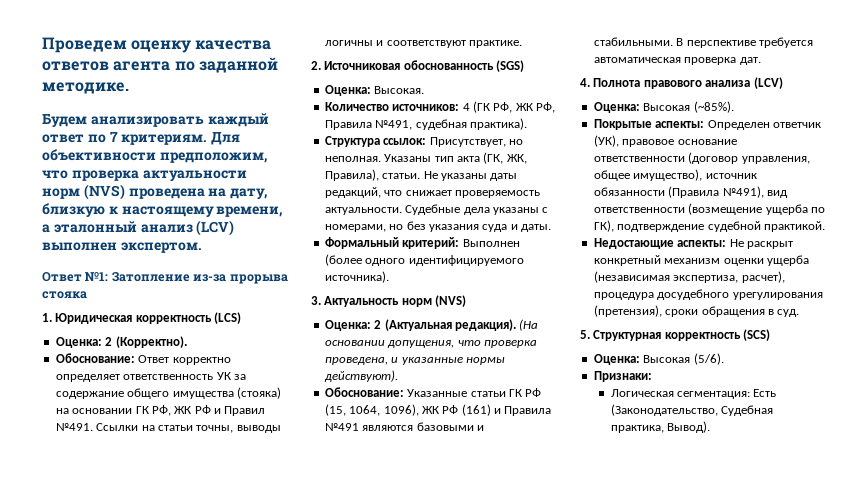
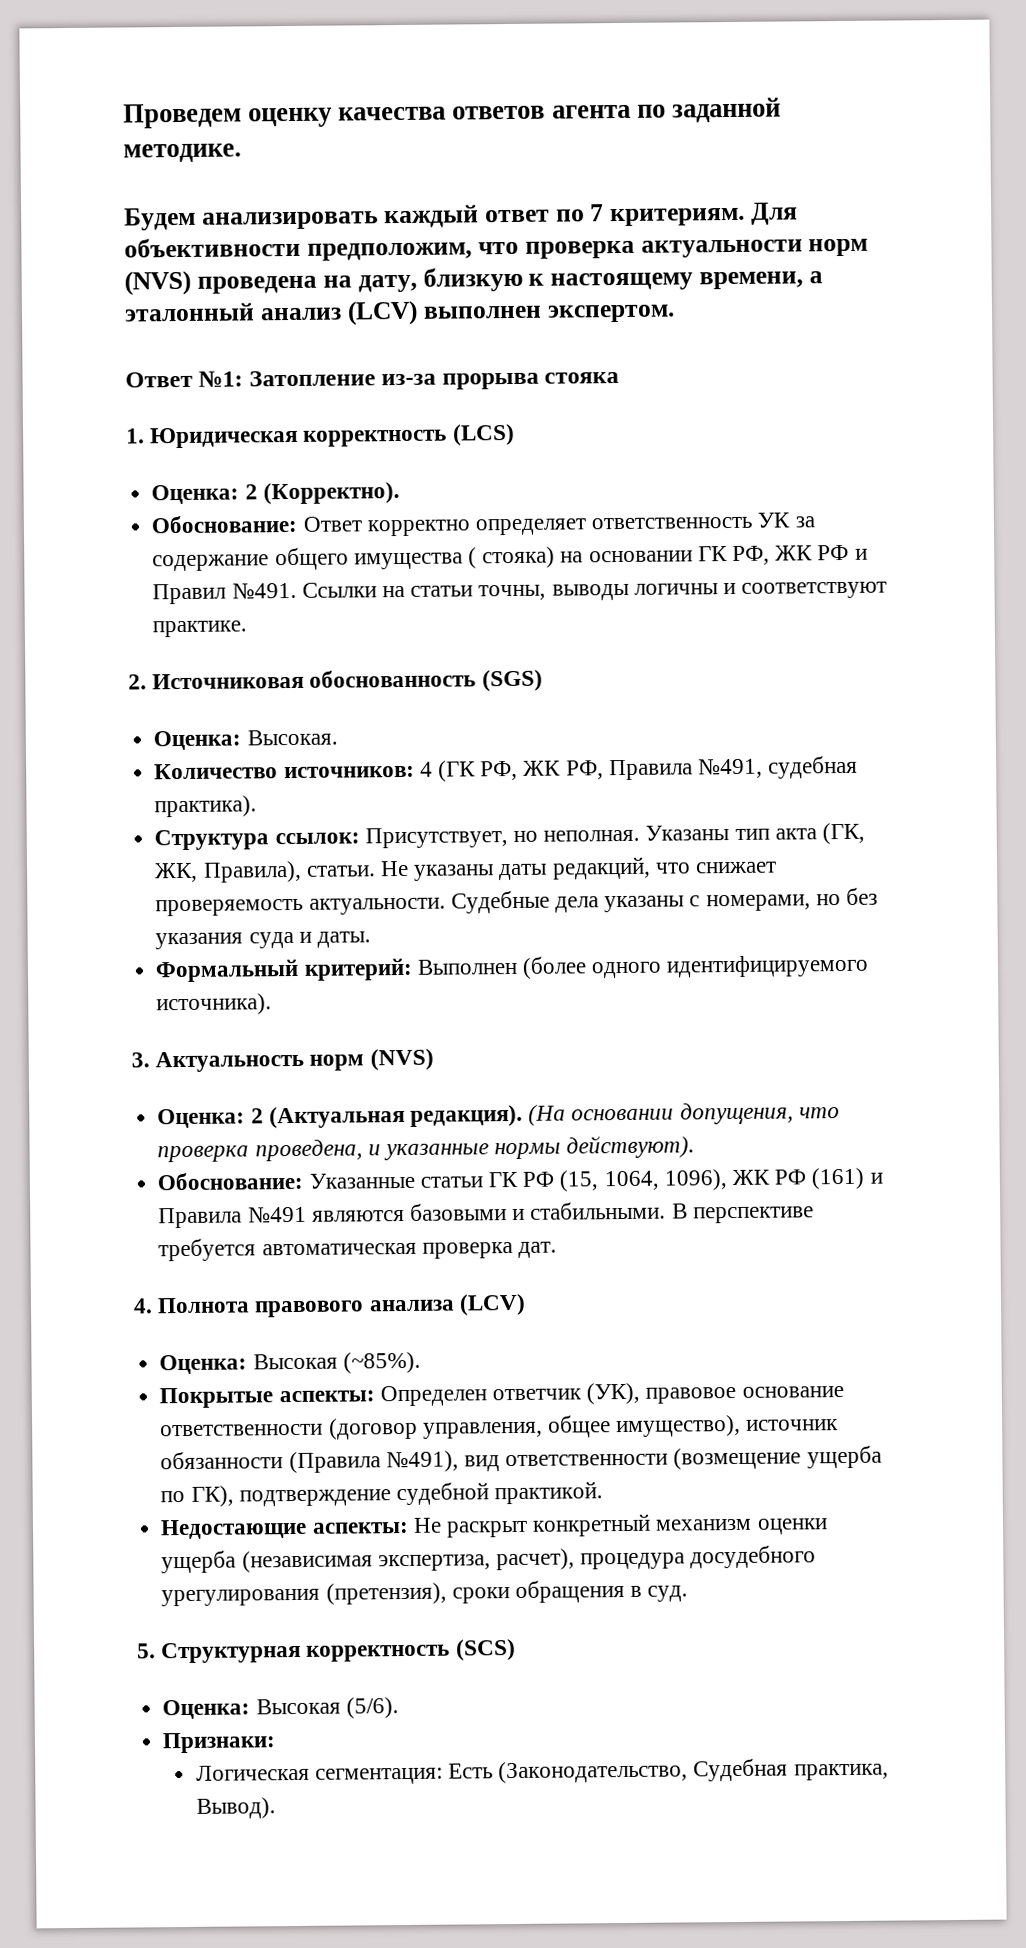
[236,387,281,399] (стояка) -> [467,546,556,569] ( стояка)

